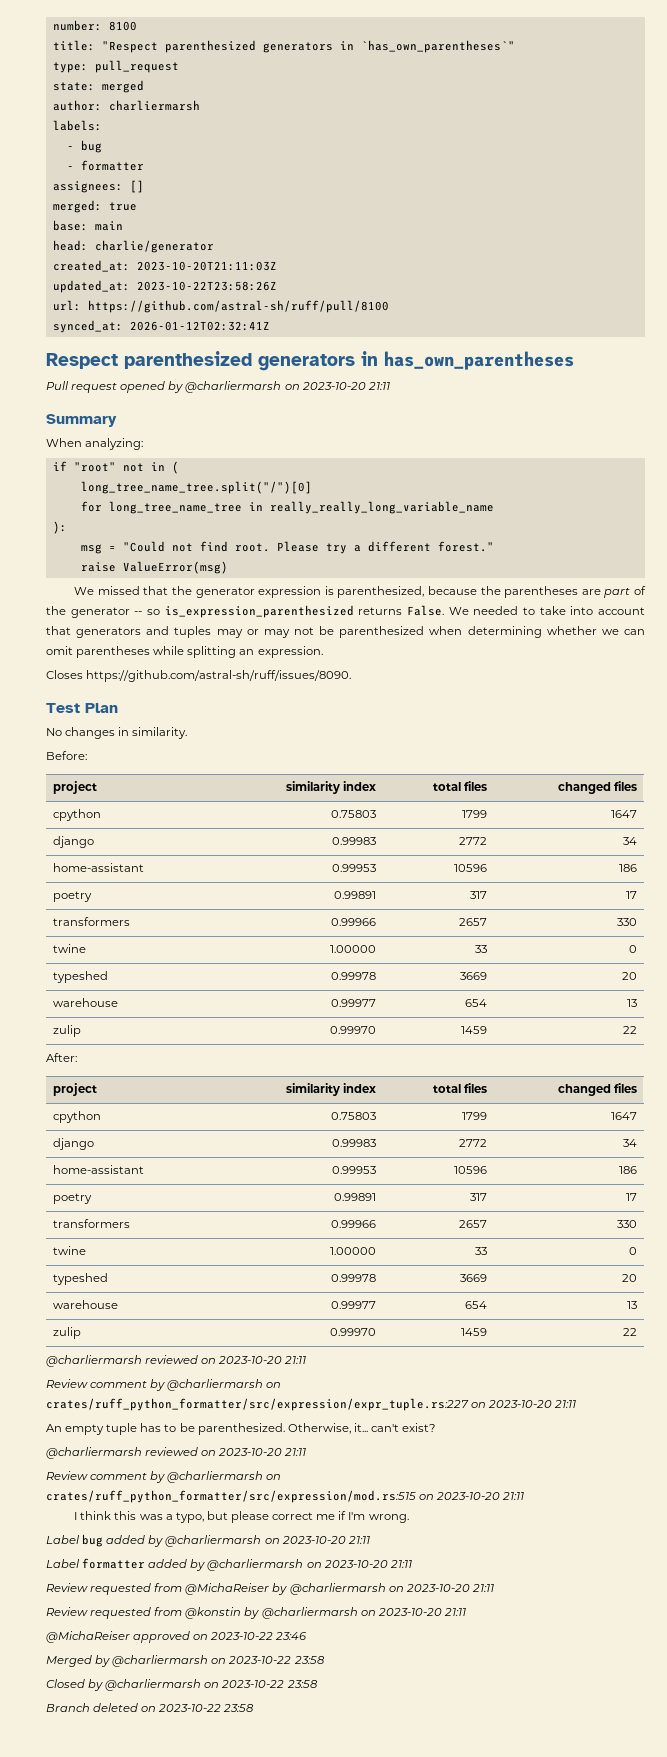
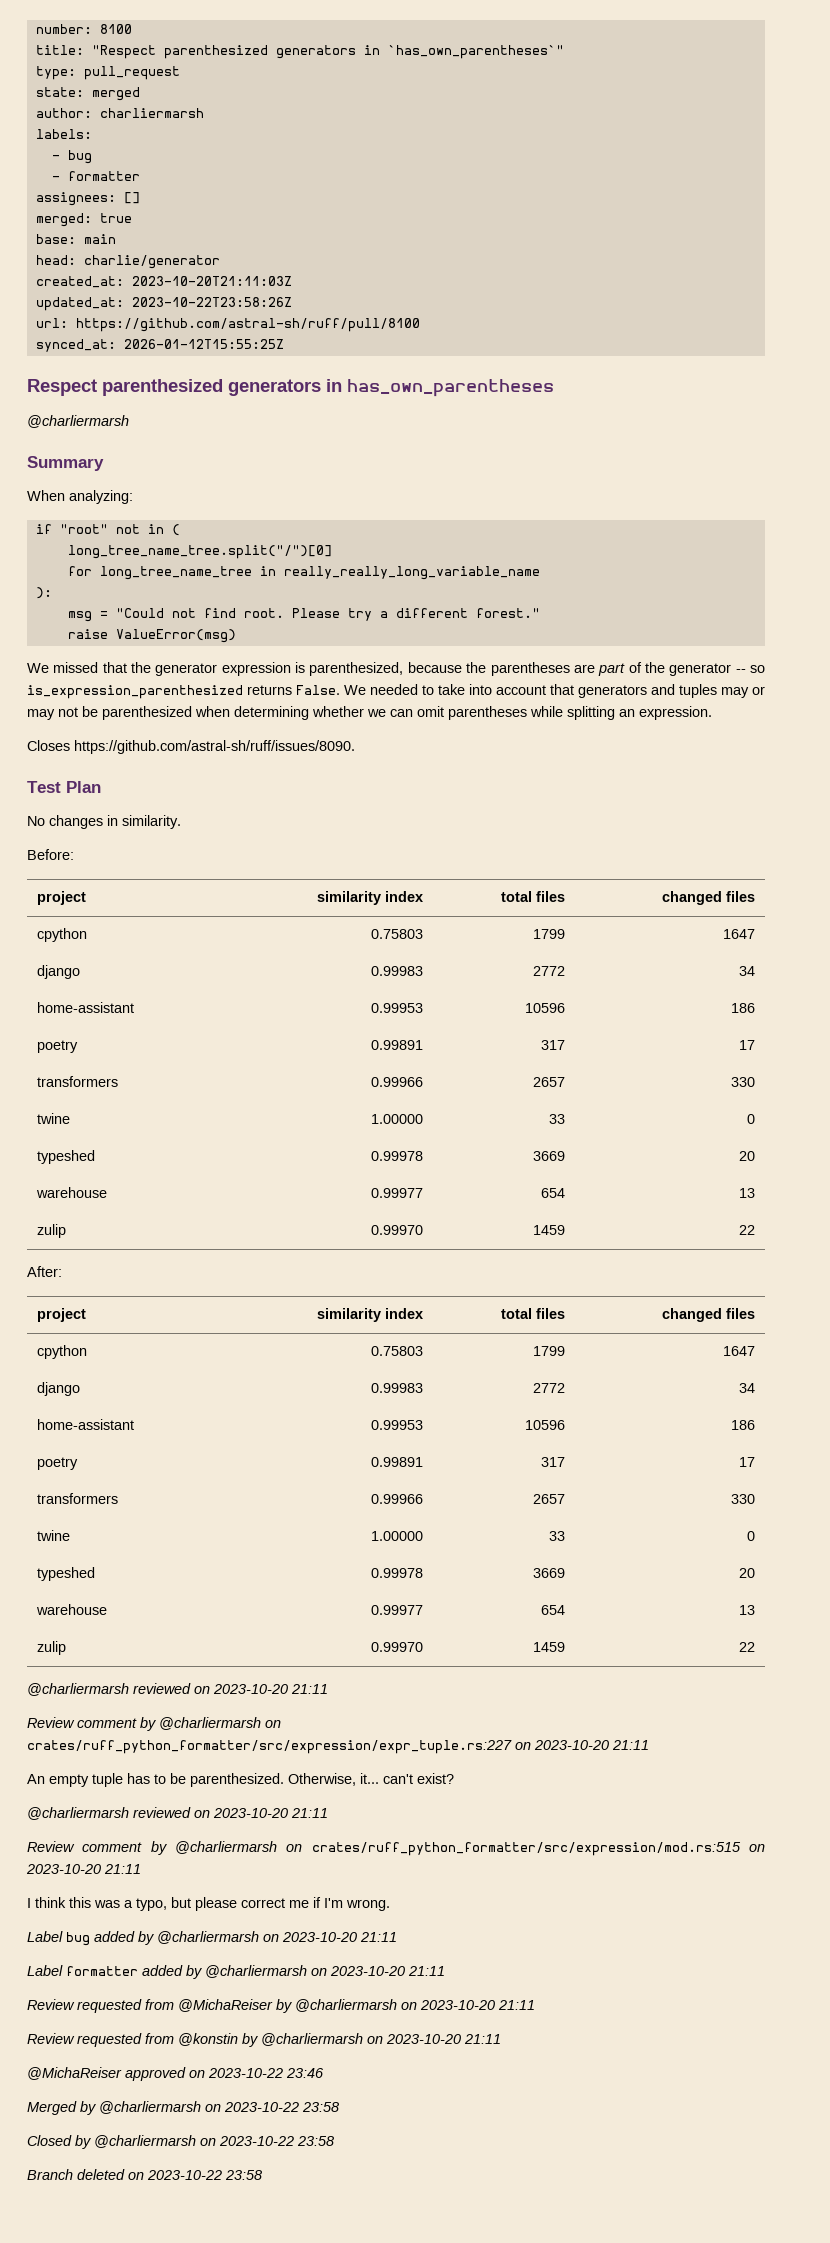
[129,321,270,331] 2026-01-12T02:32:41Z -> [123,339,284,349] 2026-01-12T15:55:25Z
[46,381,390,393] Pull request opened by @charliermarsh on 2023-10-20 21:11 -> [27,415,129,428] @charliermarsh

